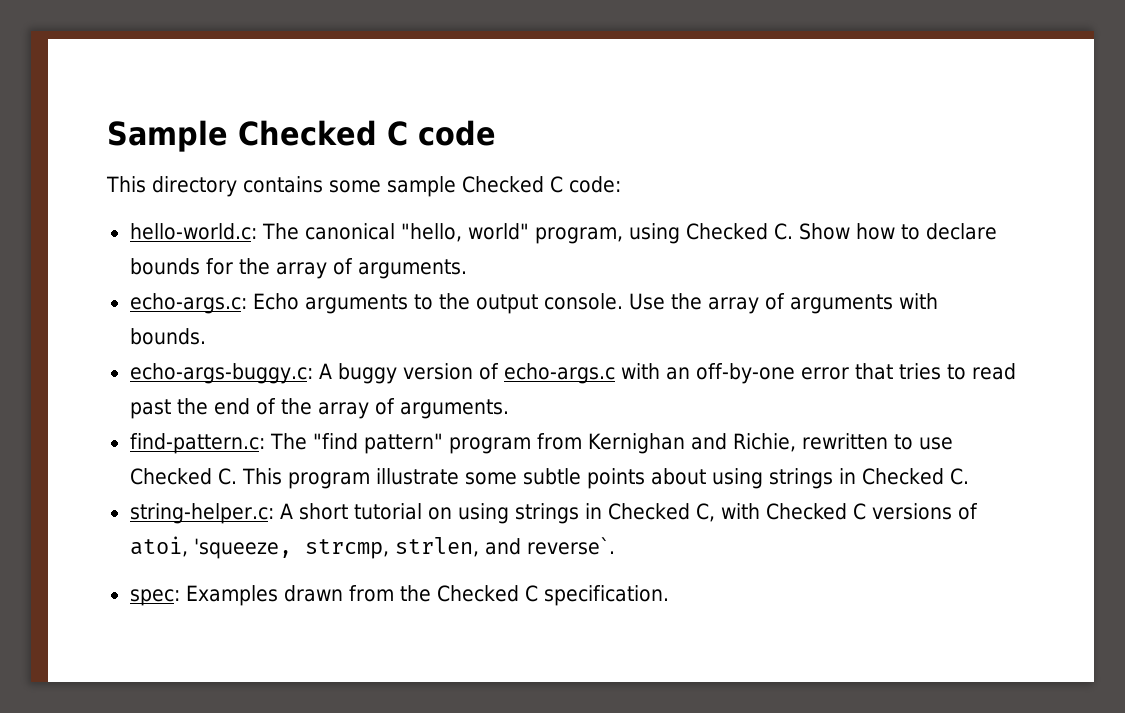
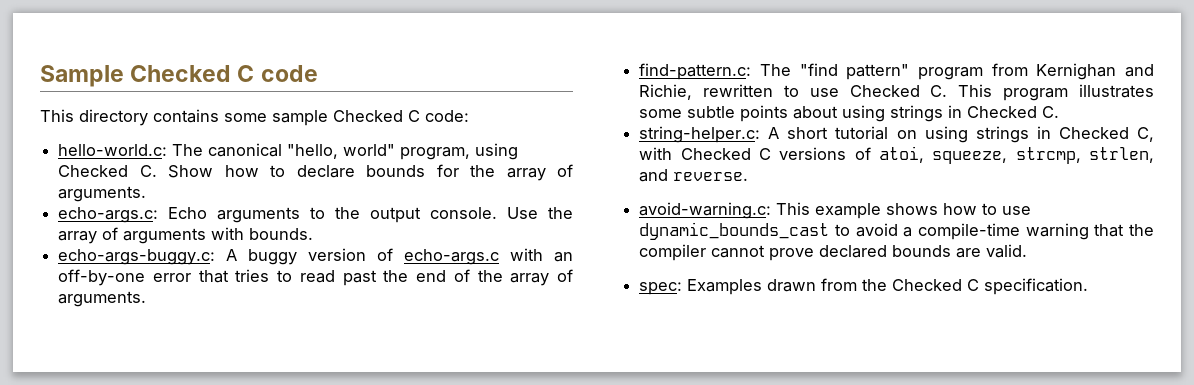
[375,468,459,485] illustrate -> [1079,84,1154,98] illustrates
[193,538,292,559] 'squeeze, -> [932,151,1008,164] squeeze,
[526,537,615,555] reverse`. -> [673,172,749,181] [639,202,1032,219] [639,222,1154,240] [639,244,1028,261] reverse. // avoid-warning.c: This example shows how to use dynamic_bounds_cast to avoid a compile-time warning that the compiler cannot prove declared bounds are valid.

